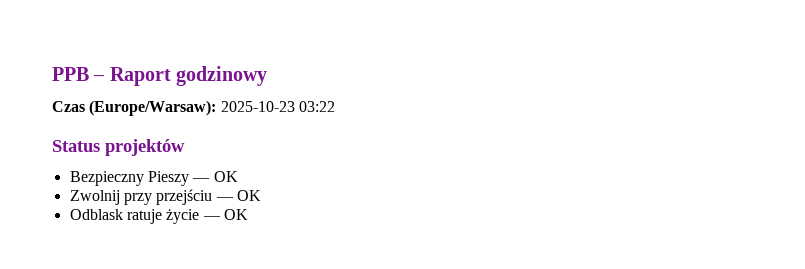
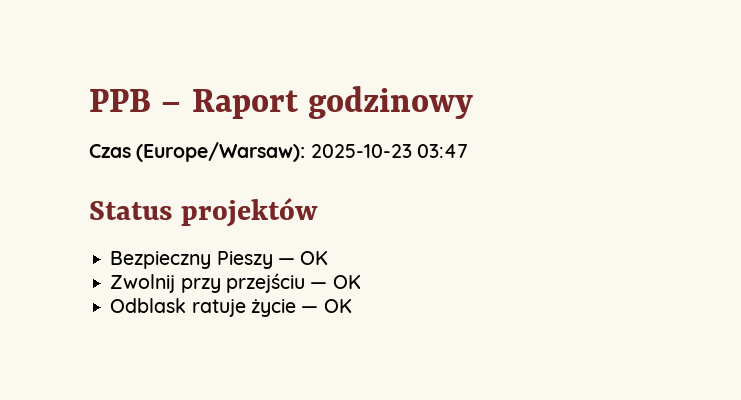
[298,101,335,112] 03:22 -> [416,144,468,158] 03:47

